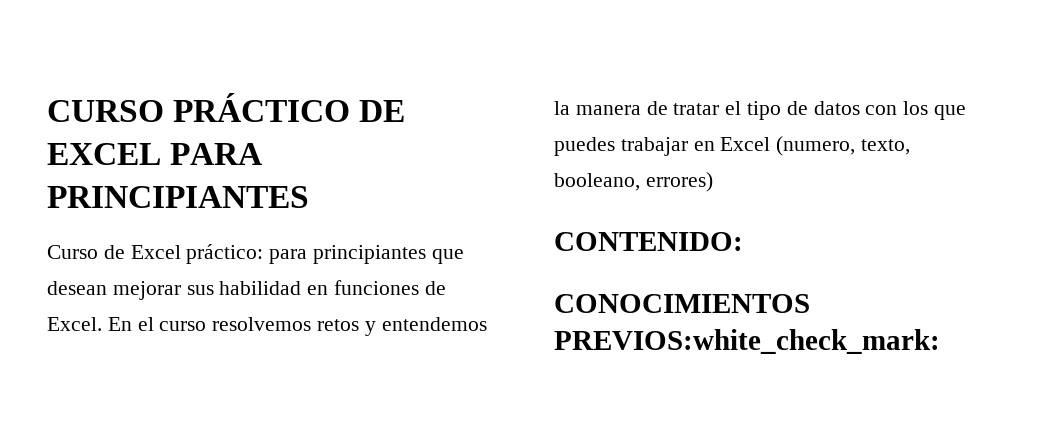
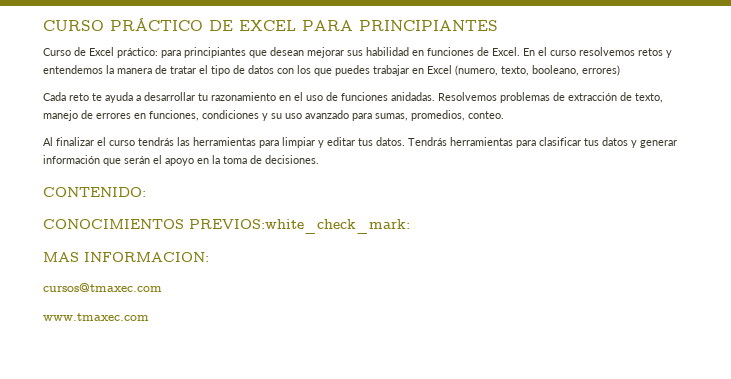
(713, 182) none -> [43,92,663,103] [43,110,504,121] [43,137,677,148] [43,155,319,166] // Cada reto te ayuda a desarrollar tu razonamiento en el uso de funciones anidadas. Resolvemos problemas de extracción de texto, manejo de errores en funciones, condiciones y su uso avanzado para sumas, promedios, conteo. // Al finalizar el curso tendrás las herramientas para limpiar y editar tus datos. Tendrás herramientas para clasificar tus datos y generar información que serán el apoyo en la toma de decisiones.
(940, 341) none -> [43,252,209,262] [43,283,162,292] [43,313,149,321] // MAS INFORMACION: // cursos@tmaxec.com // www.tmaxec.com

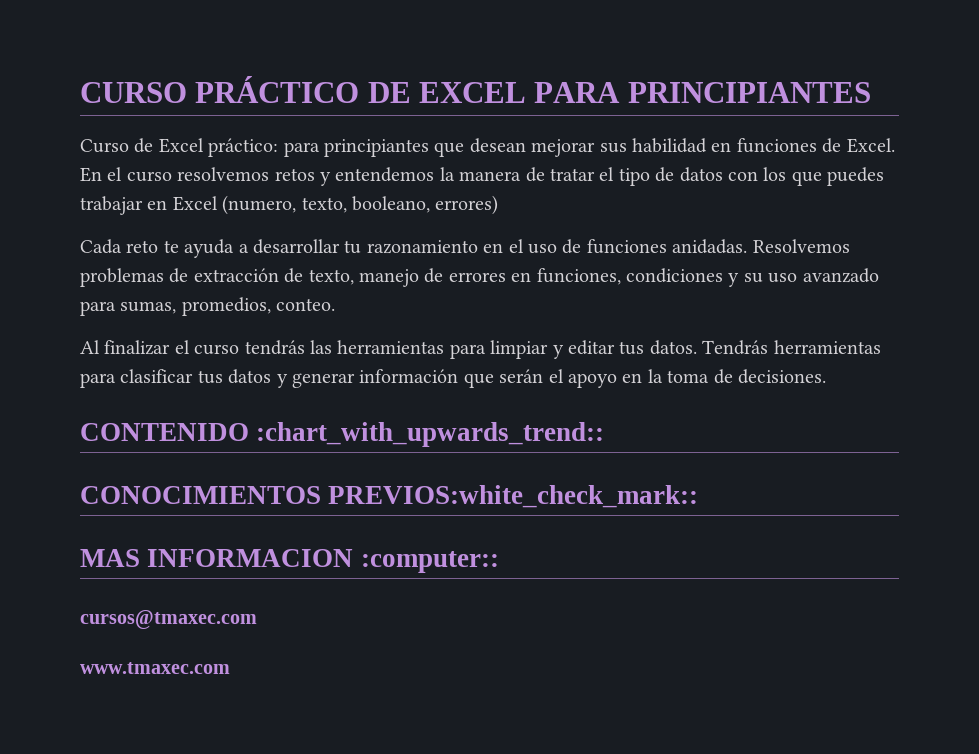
[43,187,146,197] CONTENIDO: -> [80,422,605,447] CONTENIDO :chart_with_upwards_trend::
[189,219,410,234] PREVIOS:white_check_mark: -> [328,485,699,508] PREVIOS:white_check_mark::
[84,252,209,262] INFORMACION: -> [147,549,499,573] INFORMACION :computer::

